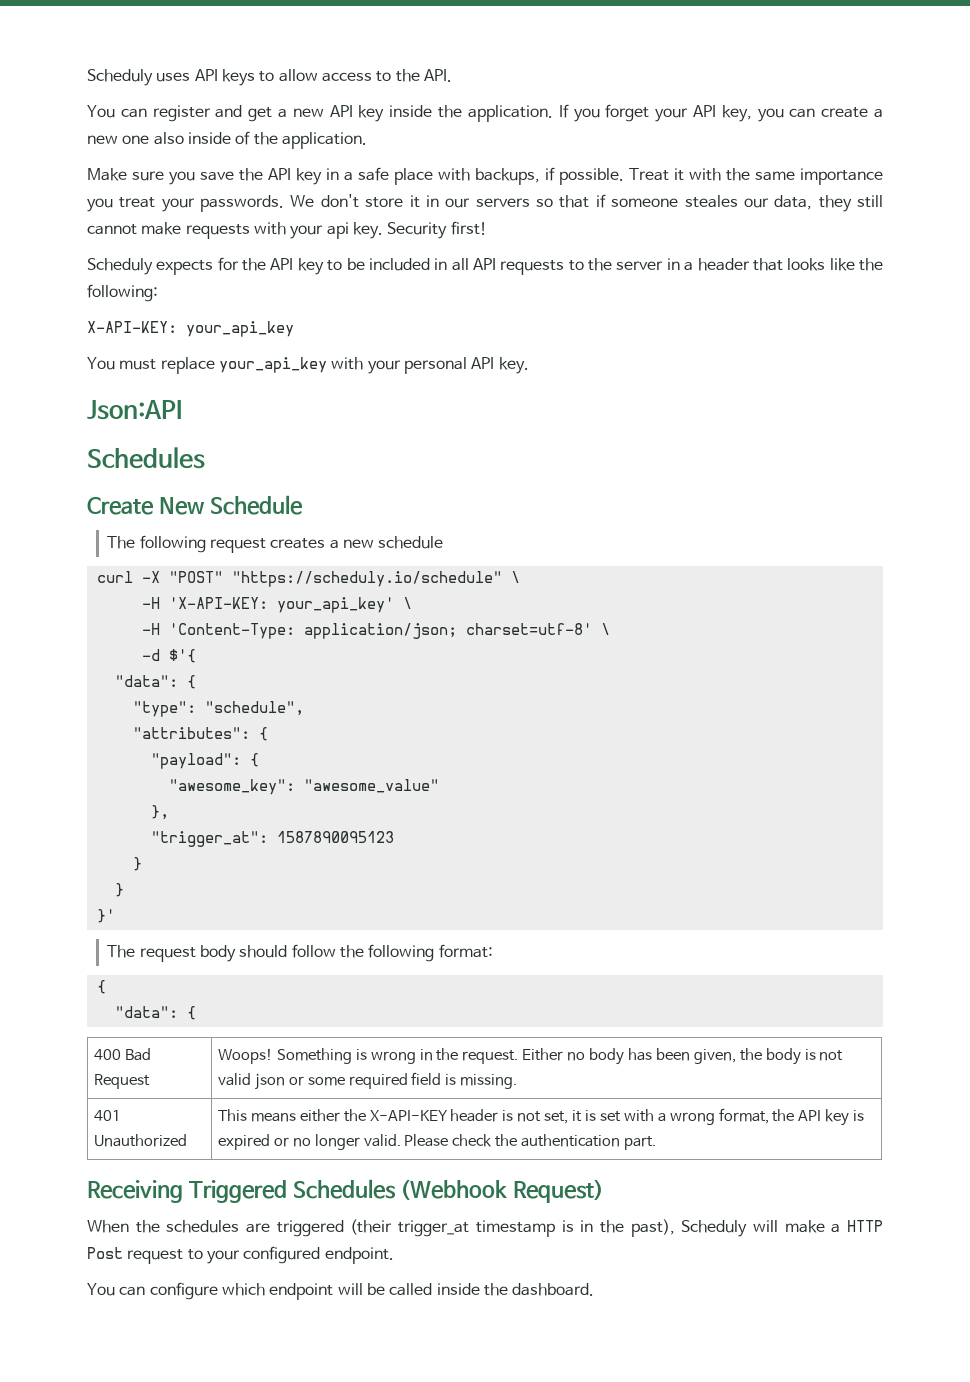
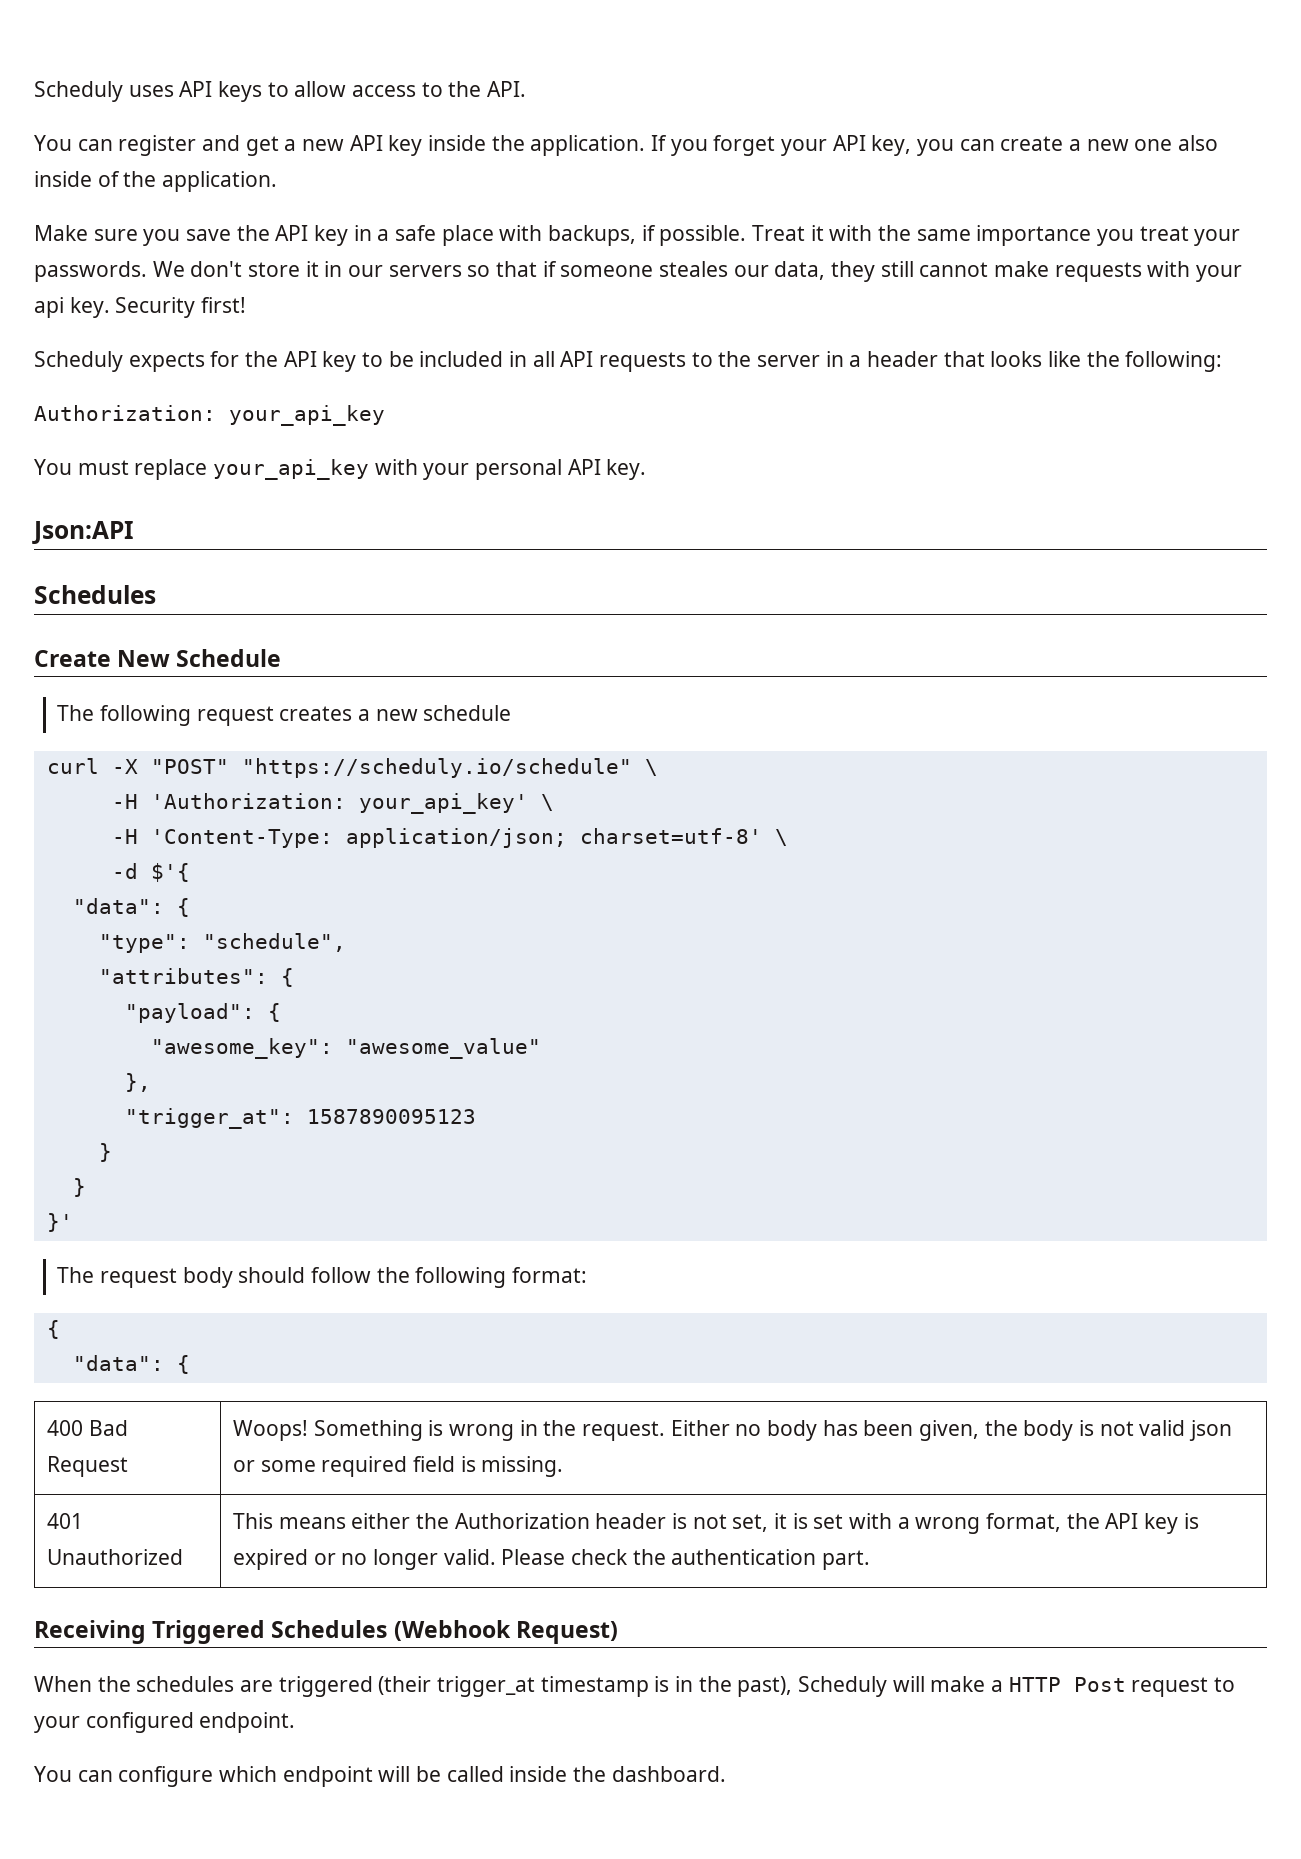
[87,321,177,333] X-API-KEY: -> [34,405,216,421] Authorization:
[168,597,268,609] 'X-API-KEY: -> [150,793,346,809] 'Authorization:
[369,1110,448,1121] X-API-KEY -> [454,1513,590,1529] Authorization

